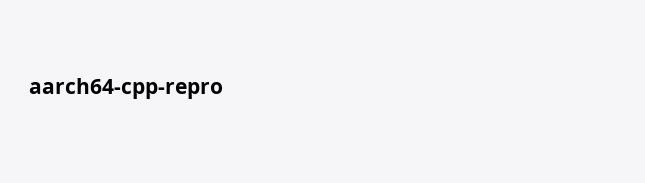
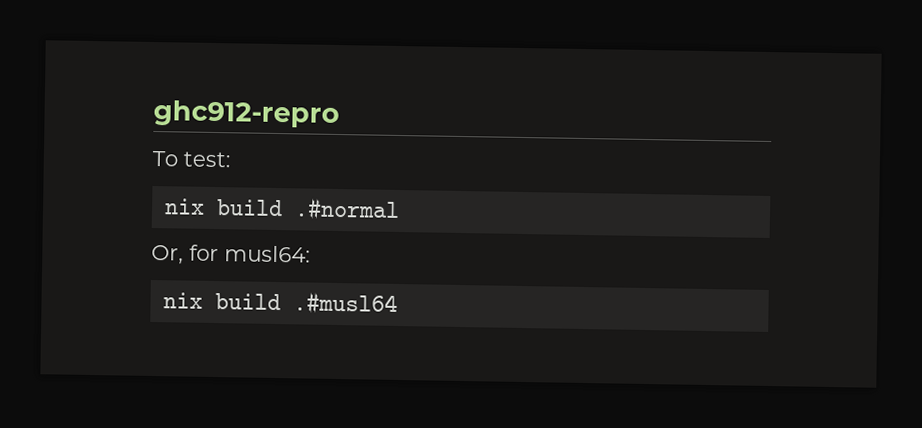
[29,78,223,99] aarch64-cpp-repro -> [153,99,340,129] [152,150,231,168] [163,197,400,221] [151,244,311,265] [162,291,398,315] ghc912-repro // To test: // nix build .#normal // Or, for musl64: // nix build .#musl64

